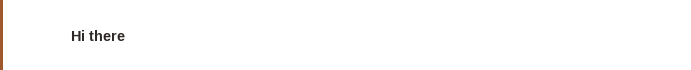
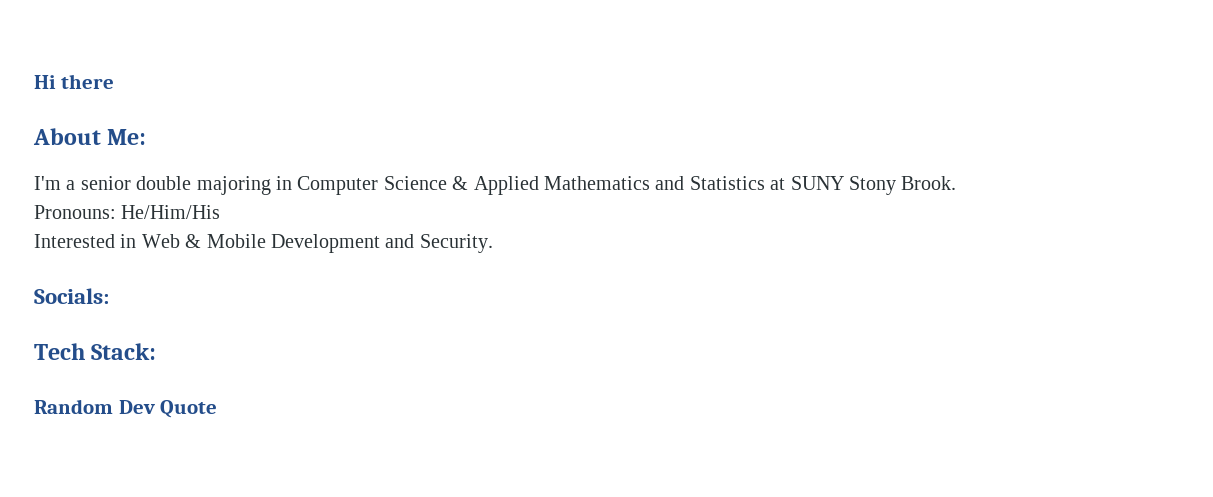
(125, 35) none -> [33,128,147,145] [34,176,957,195] [34,205,221,219] [34,234,493,253] [34,288,109,304] [34,343,157,360] [34,399,218,418] // About Me: // I'm a senior double majoring in Computer Science & Applied Mathematics and Statistics at SUNY Stony Brook. // Pronouns: He/Him/His // Interested in Web & Mobile Development and Security. // Socials: // Tech Stack: // Random Dev Quote

